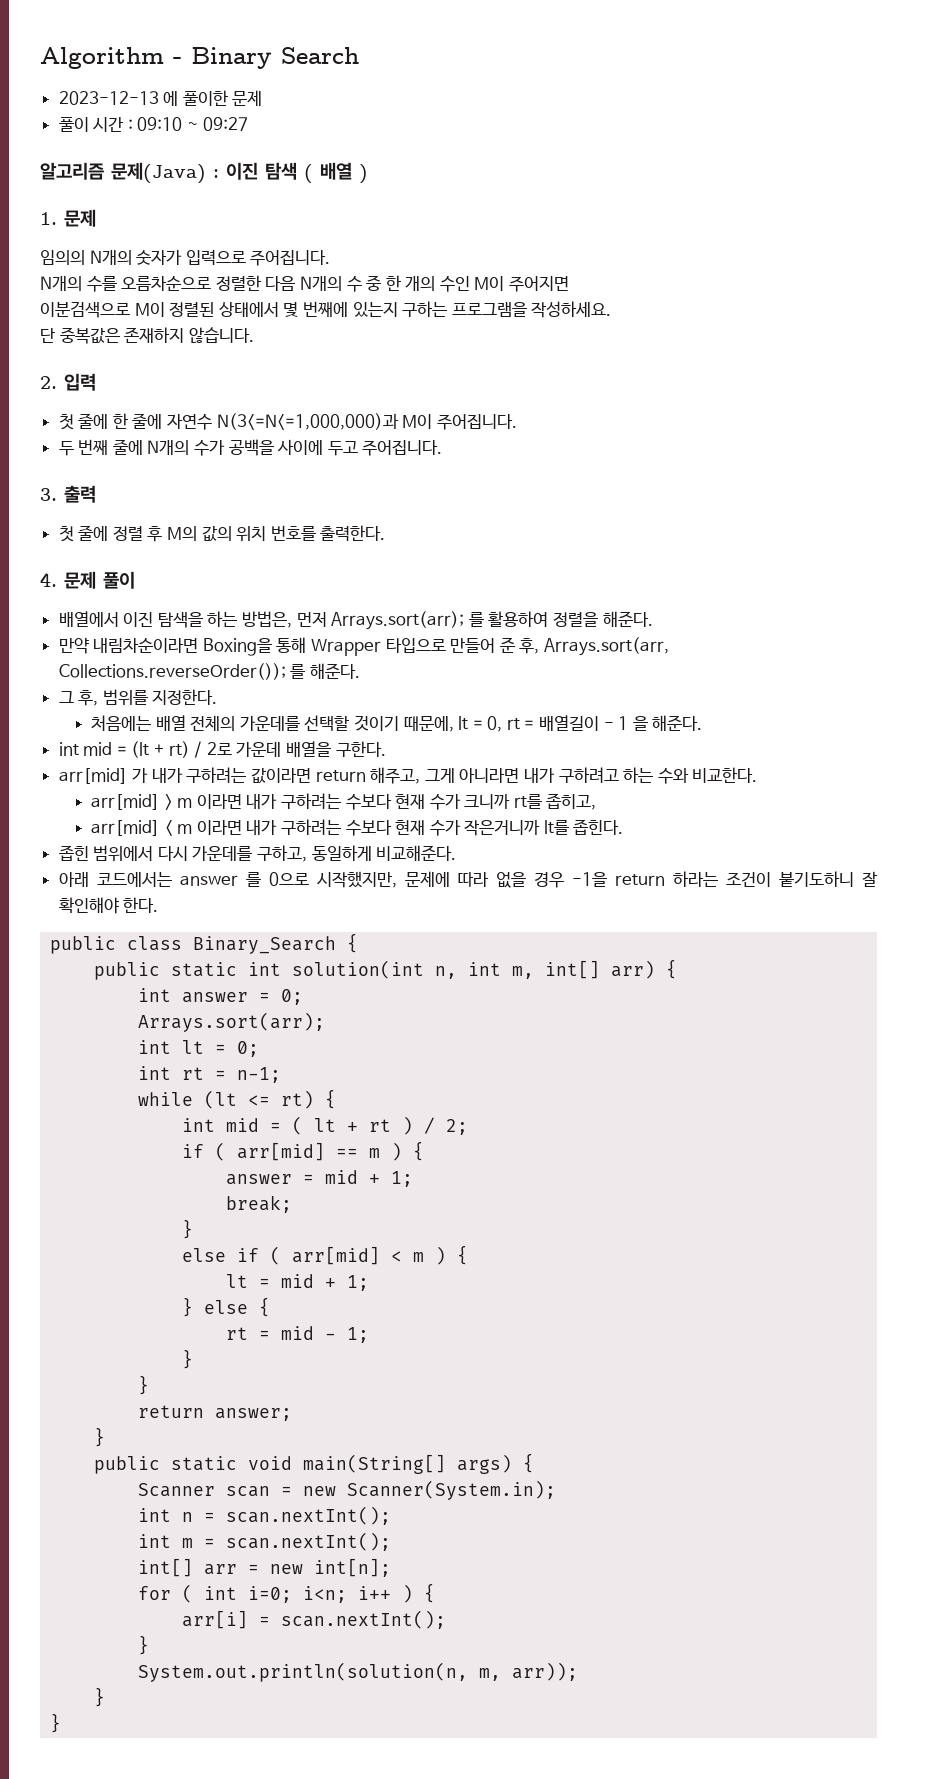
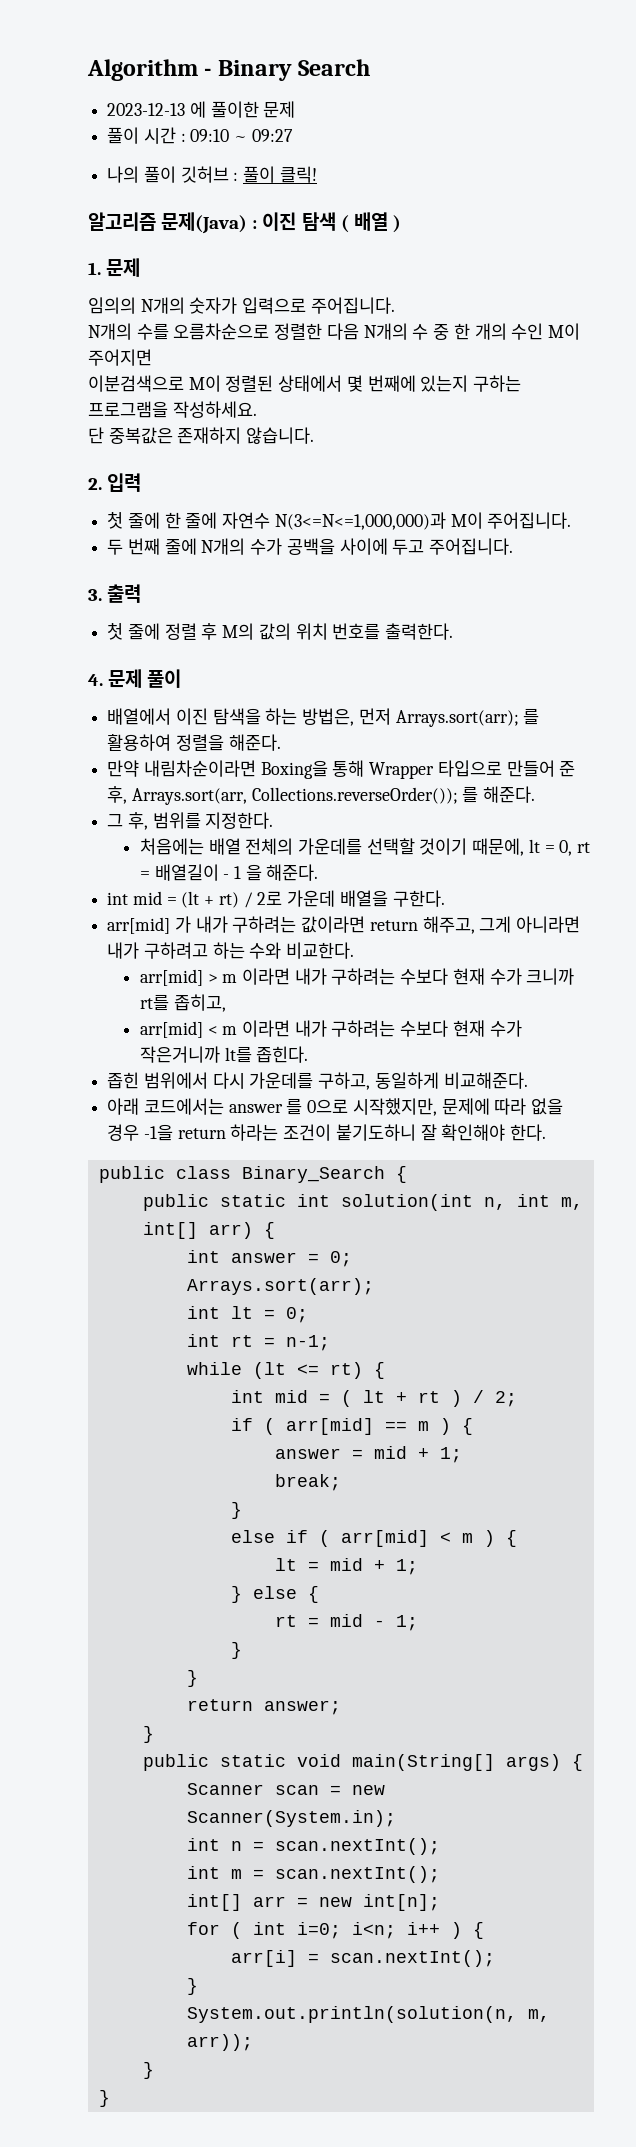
(248, 124) none -> [107,166,317,183] // 나의 풀이 깃허브 : 풀이 클릭!

